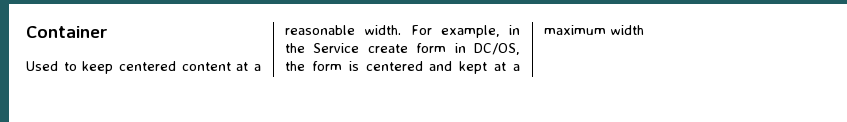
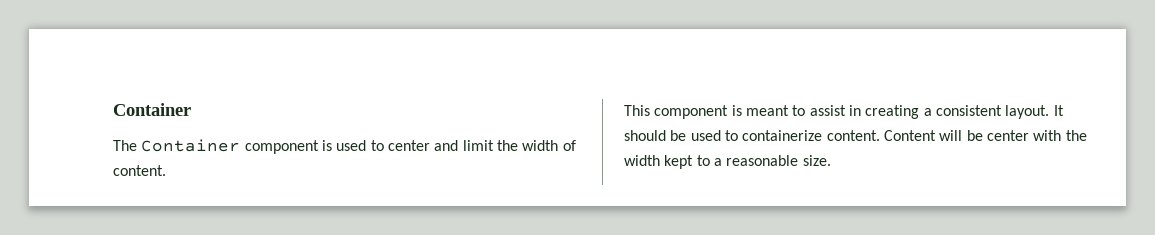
[26,61,261,74] [285,25,520,38] [285,43,520,55] [285,61,520,74] [544,25,644,35] Used to keep centered content at a reasonable width. For example, in the Service create form in DC/OS, the form is centered and kept at a maximum width -> [113,139,576,154] [113,165,166,176] [624,105,1064,119] [624,130,1087,141] [624,155,831,169] The Container component is used to center and limit the width of content. // This component is meant to assist in creating a consistent layout. It should be used to containerize content. Content will be center with the width kept to a reasonable size.

